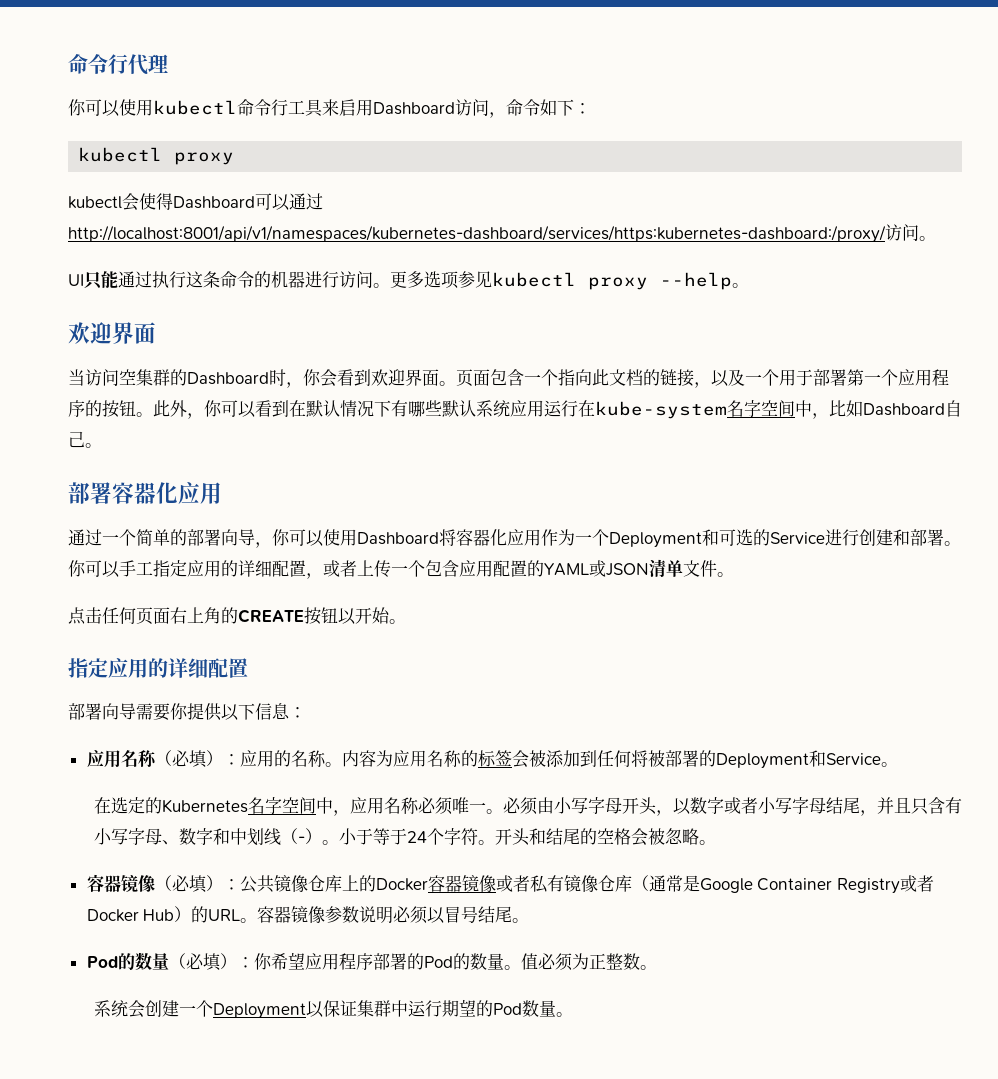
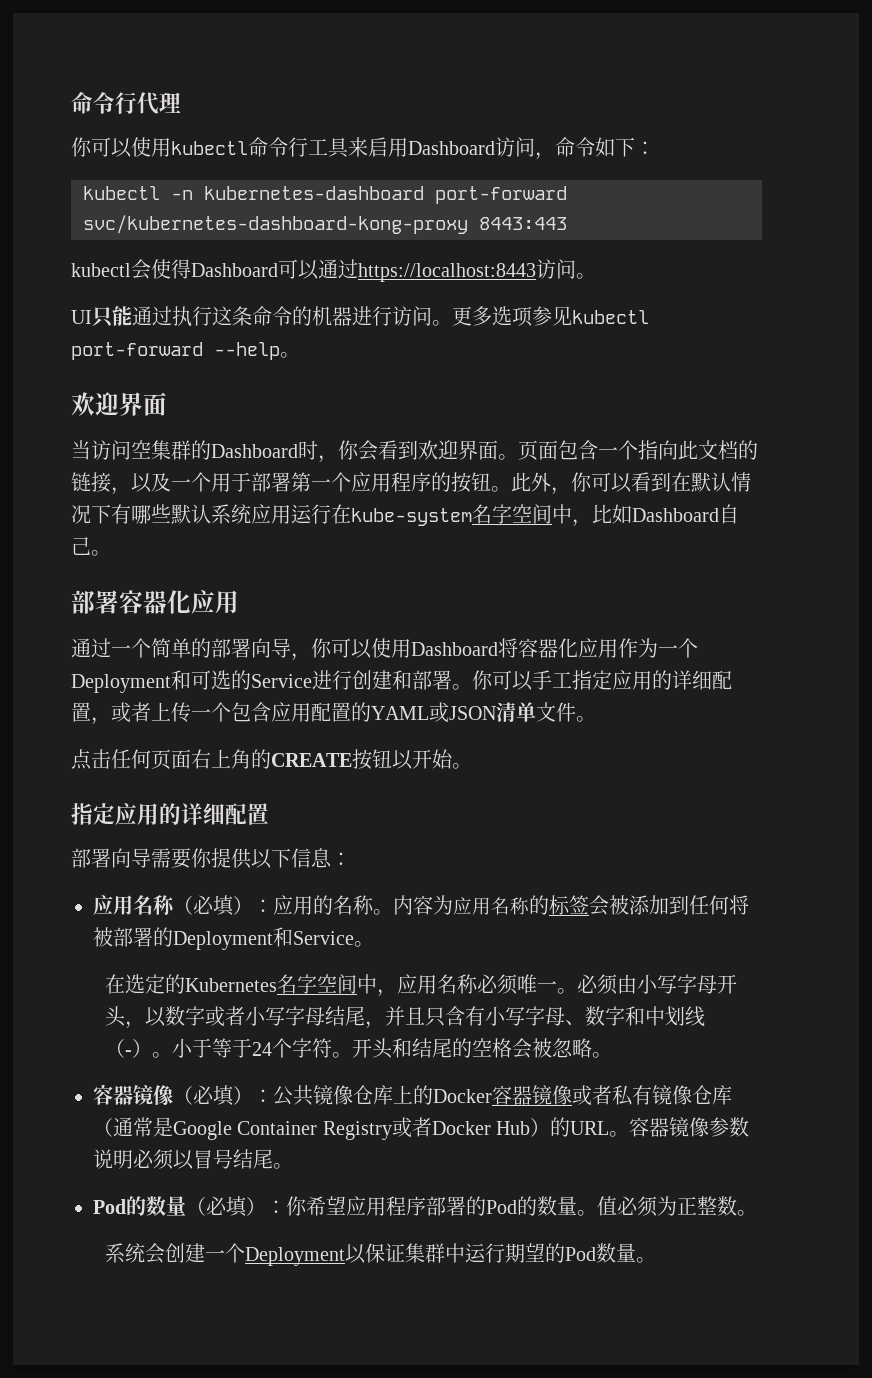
[174,152,235,165] proxy -> [171,186,567,204] [83,215,567,234] -n kubernetes-dashboard port-forward svc/kubernetes-dashboard-kong-proxy 8443:443
[68,225,886,243] http://localhost:8001/api/v1/namespaces/kubernetes-dashboard/services/https:kubernetes-dashboard:/proxy/ -> [358,263,536,282] https://localhost:8443
[588,277,648,290] proxy -> [71,342,203,360] port-forward

